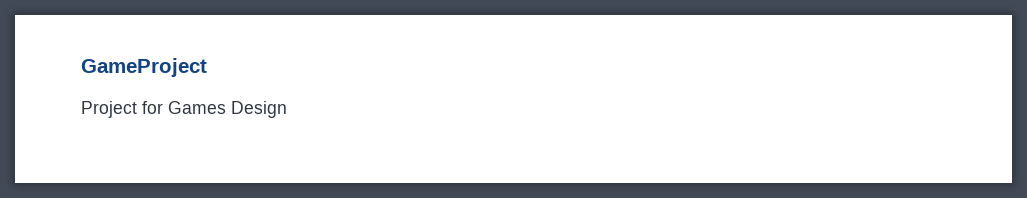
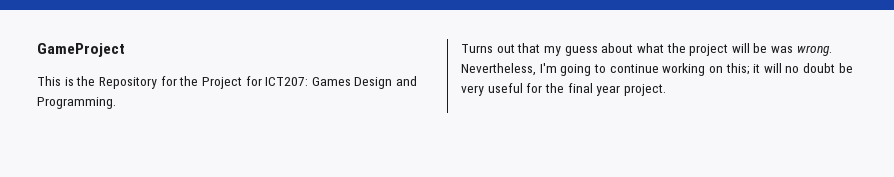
(207, 67) none -> [37,76,199,89] This is the Repository for the
(163, 107) none -> [265,77,309,86] ICT207:
(287, 109) none -> [396,76,418,86] [37,97,116,109] [461,43,832,56] [461,63,853,76] [461,83,666,96] and Programming. // Turns out that my guess about what the project will be was wrong. Nevertheless, I'm going to continue working on this; it will no doubt be very useful for the final year project.

